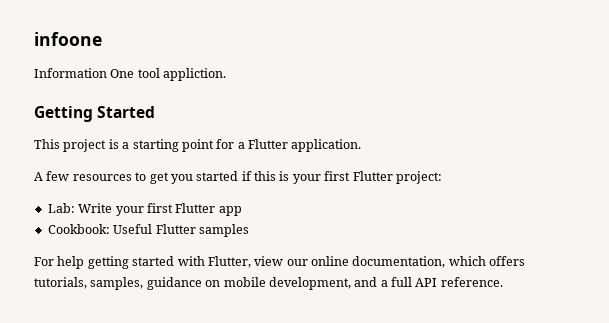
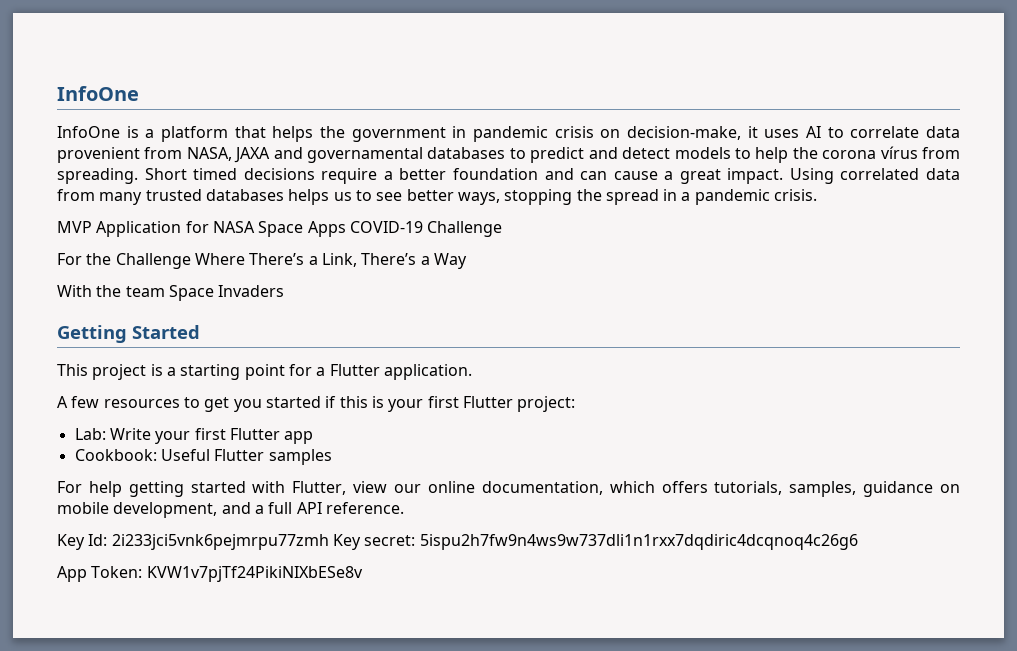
[34,32,102,46] [34,68,227,81] infoone // Information One tool appliction. -> [57,86,139,101] [57,126,960,142] [57,146,960,163] [57,168,960,184] [57,189,818,205] [57,221,503,237] [57,253,467,269] [57,285,285,301] InfoOne // InfoOne is a platform that helps the government in pandemic crisis on decision-make, it uses AI to correlate data provenient from NASA, JAXA and governamental databases to predict and detect models to help the corona vírus from spreading. Short timed decisions require a better foundation and can cause a great impact. Using correlated data from many trusted databases helps us to see better ways, stopping the spread in a pandemic crisis. // MVP Application for NASA Space Apps COVID-19 Challenge // For the Challenge Where There’s a Link, There’s a Way // With the team Space Invaders
(503, 282) none -> [57,534,858,550] [57,566,363,582] // Key Id: 2i233jci5vnk6pejmrpu77zmh Key secret: 5ispu2h7fw9n4ws9w737dli1n1rxx7dqdiric4dcqnoq4c26g6 // App Token: KVW1v7pjTf24PikiNIXbESe8v

